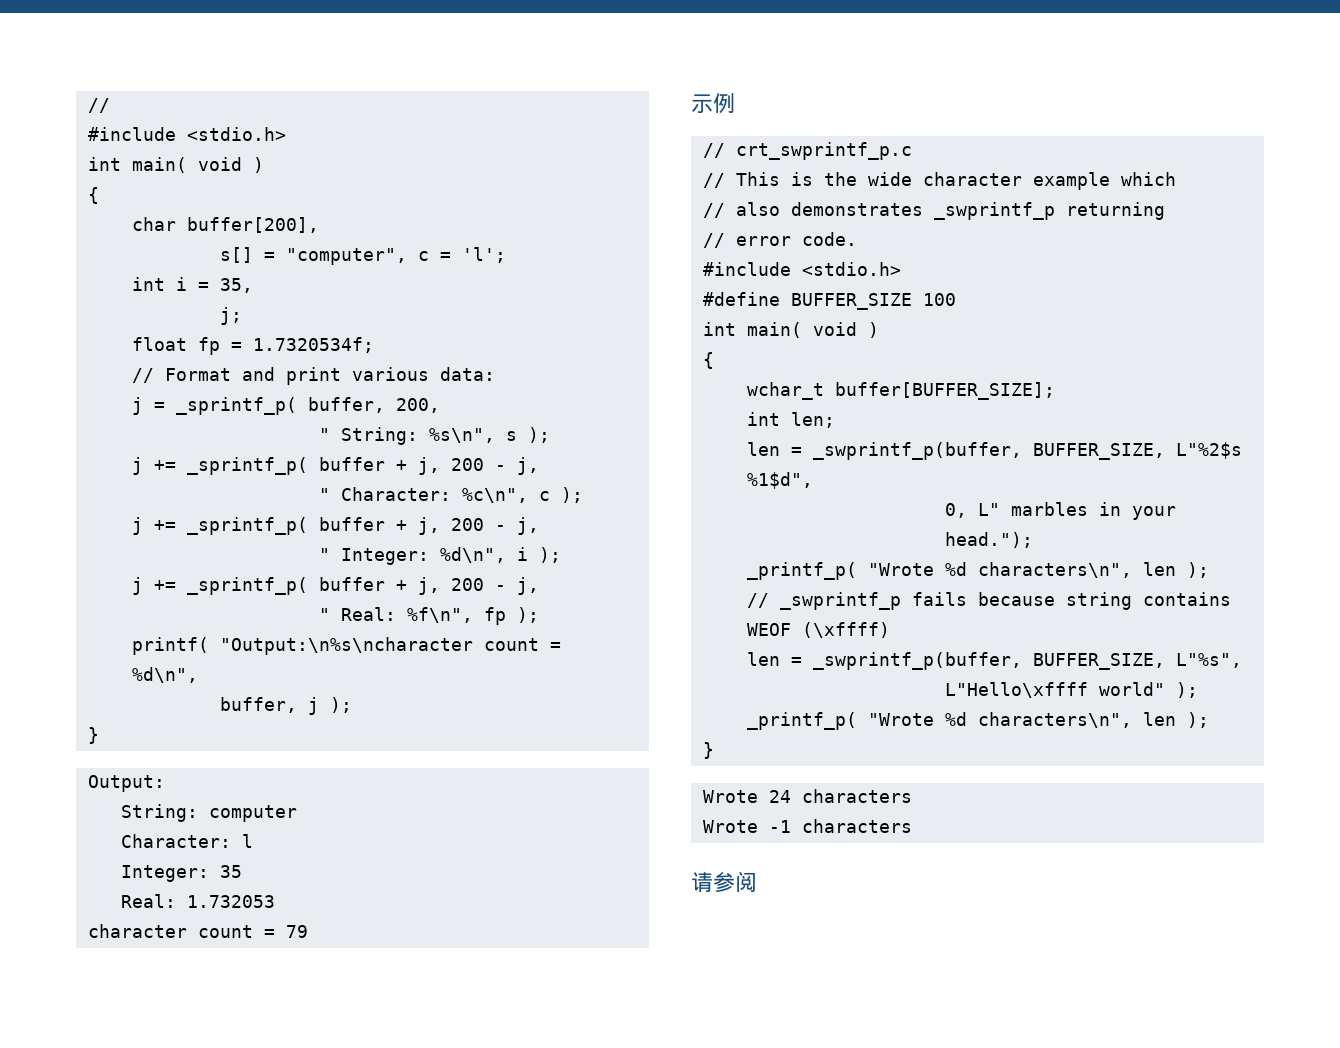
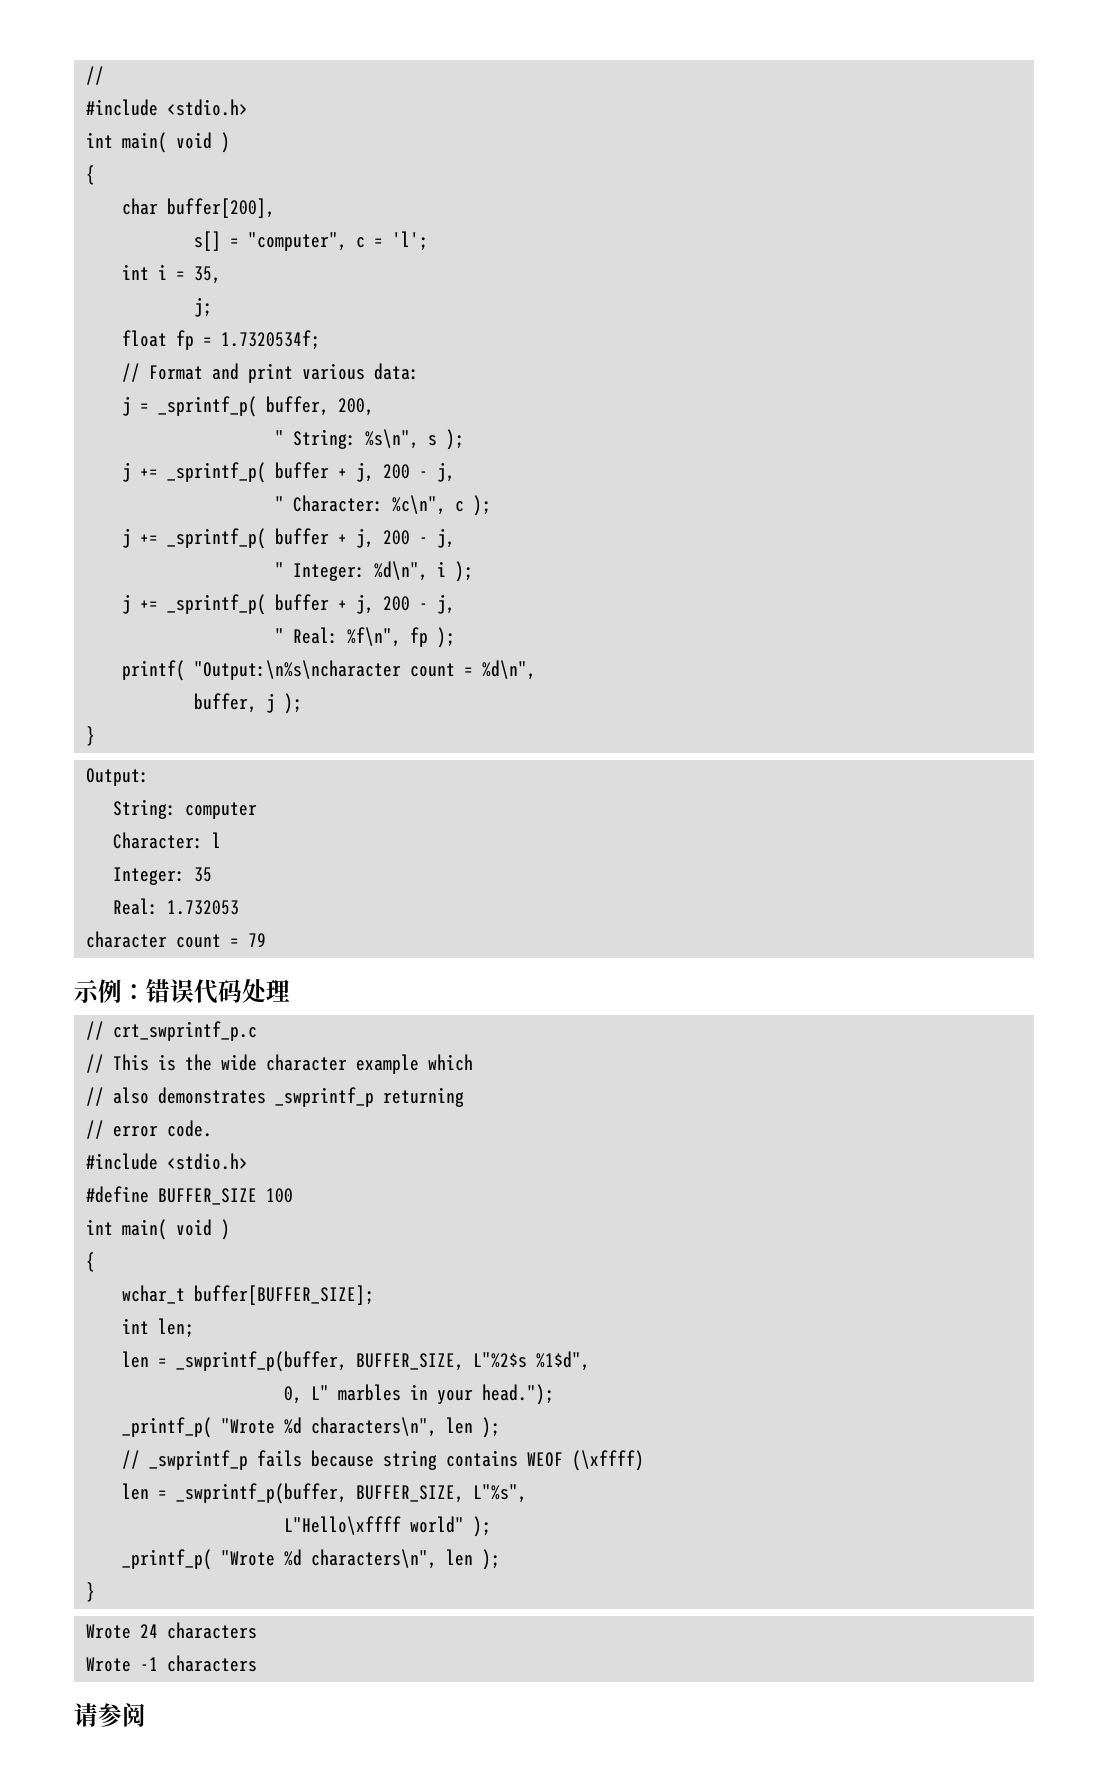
(735, 103) none -> [122,979,290,1004] ：错误代码处理

